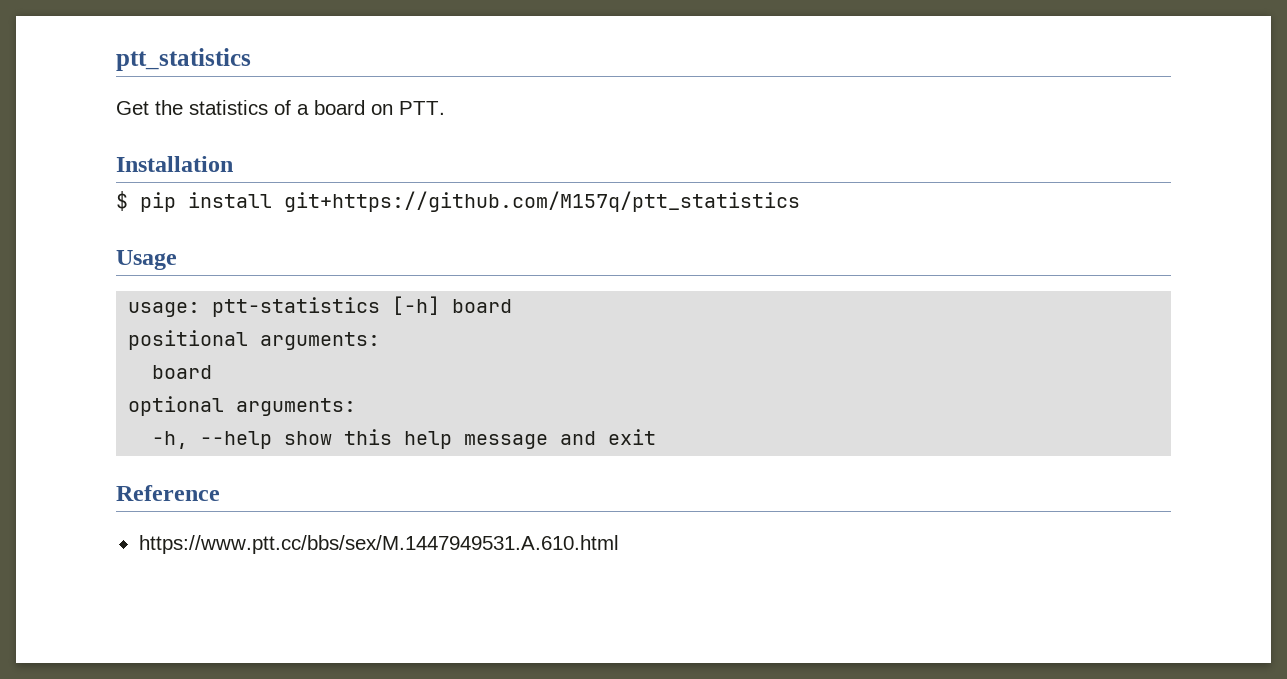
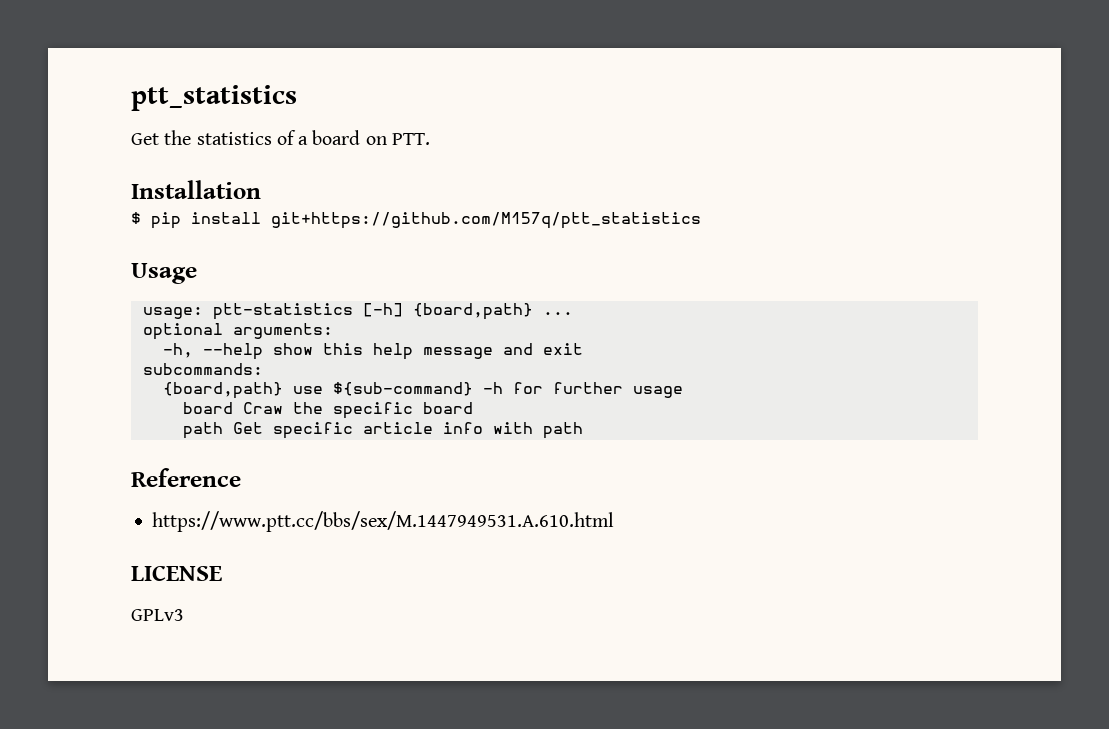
[452,299,513,313] [128,330,381,350] [152,365,213,379] board // positional arguments: // board -> [412,303,573,320] {board,path} ...
(657, 437) none -> [142,363,263,375] [162,382,683,399] [182,402,473,419] [182,422,583,439] // subcommands: // {board,path} use ${sub-command} -h for further usage // board Craw the specific board // path Get specific article info with path
(619, 544) none -> [131,565,222,581] [131,609,184,621] // LICENSE // GPLv3

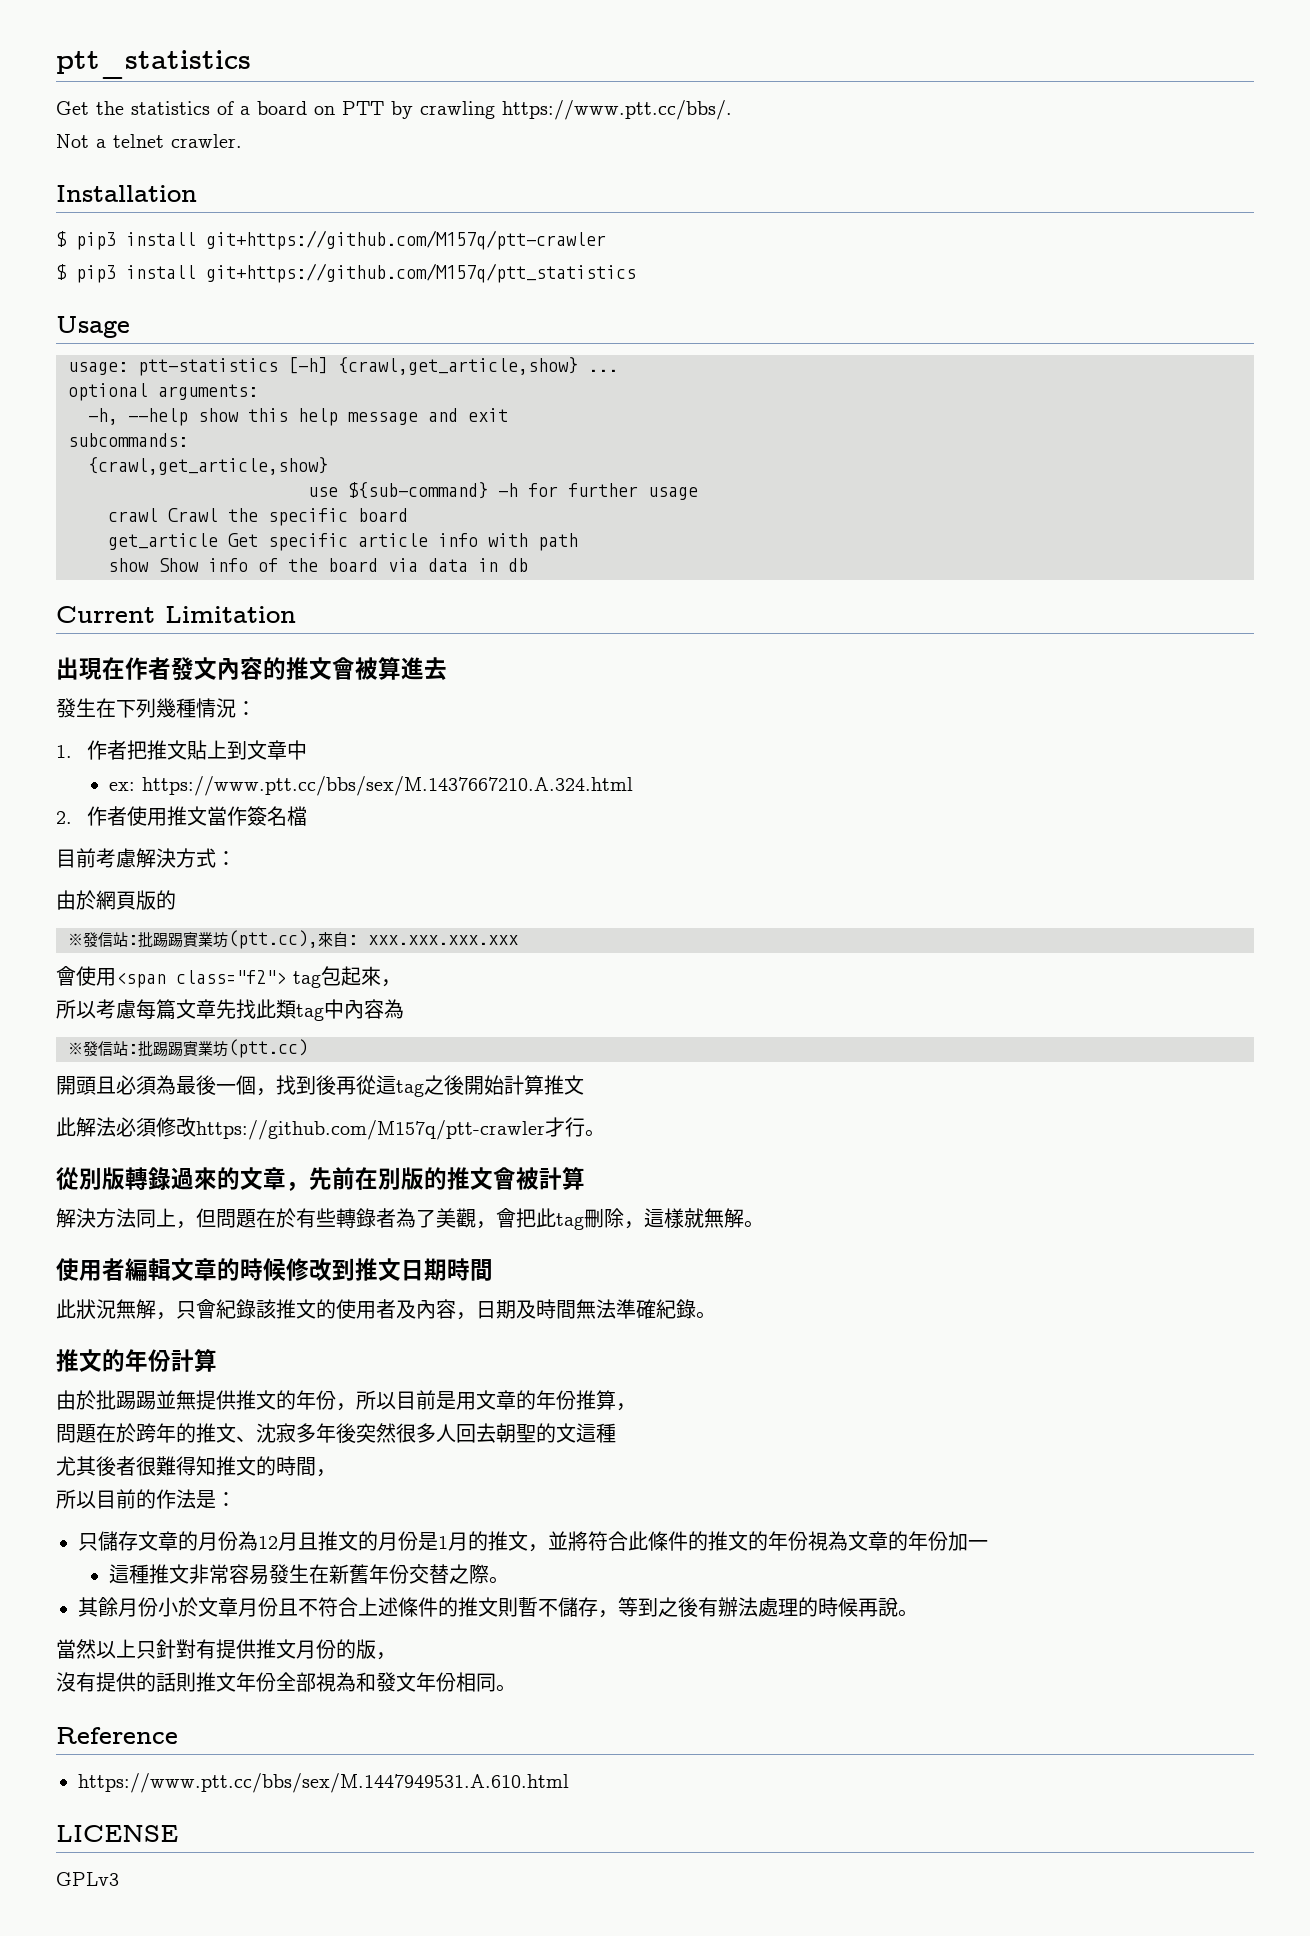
[391,133,430,145] [131,180,261,199] [131,212,181,229] PTT. // Installation // $ pip -> [342,100,732,120] [56,134,242,148] [56,185,197,202] [56,230,606,250] [56,264,116,283] PTT by crawling https://www.ptt.cc/bbs/. // Not a telnet crawler. // Installation // $ pip3 install git+https://github.com/M157q/ptt-crawler // $ pip3
[412,303,533,320] {board,path} -> [338,357,578,375] {crawl,get_article,show}
[162,382,283,399] {board,path} -> [88,457,328,475] {crawl,get_article,show} //
[182,402,283,414] board Craw -> [108,508,218,522] crawl Crawl
[182,422,223,439] path -> [108,533,218,550] get_article
(583, 430) none -> [108,558,528,572] [56,606,296,623] [56,657,447,681] [56,698,256,718] [56,740,308,760] [109,776,634,796] [56,806,308,826] [56,848,236,868] [56,890,176,910] [68,930,518,949] [56,966,401,988] [56,999,404,1021] [68,1039,308,1058] [56,1075,584,1097] [56,1117,605,1140] [56,1167,585,1191] [56,1208,764,1230] [56,1258,493,1281] [56,1299,716,1320] [56,1349,217,1372] [56,1390,636,1411] [56,1423,616,1443] [56,1456,336,1477] [56,1489,236,1509] [78,1531,988,1552] [109,1564,510,1585] [78,1597,918,1618] [56,1639,396,1660] [56,1672,516,1692] // show Show info of the board via data in db // Current Limitation // 出現在作者發文內容的推文會被算進去 // 發生在下列幾種情況： // 1.作者把推文貼上到文章中 // ex: https://www.ptt.cc/bbs/sex/M.1437667210.A.324.html // 2.作者使用推文當作簽名檔 // 目前考慮解決方式： // 由於網頁版的 // ※發信站:批踢踢實業坊(ptt.cc),來自: xxx.xxx.xxx.xxx // 會使用<span class="f2"> tag包起來， // 所以考慮每篇文章先找此類tag中內容為 // ※發信站:批踢踢實業坊(ptt.cc) // 開頭且必須為最後一個，找到後再從這tag之後開始計算推文 // 此解法必須修改https://github.com/M157q/ptt-crawler才行。 // 從別版轉錄過來的文章，先前在別版的推文會被計算 // 解決方法同上，但問題在於有些轉錄者為了美觀，會把此tag刪除，這樣就無解。 // 使用者編輯文章的時候修改到推文日期時間 // 此狀況無解，只會紀錄該推文的使用者及內容，日期及時間無法準確紀錄。 // 推文的年份計算 // 由於批踢踢並無提供推文的年份，所以目前是用文章的年份推算， // 問題在於跨年的推文、沈寂多年後突然很多人回去朝聖的文這種 // 尤其後者很難得知推文的時間， // 所以目前的作法是： // 只儲存文章的月份為12月且推文的月份是1月的推文，並將符合此條件的推文的年份視為文章的年份加一 // 這種推文非常容易發生在新舊年份交替之際。 // 其餘月份小於文章月份且不符合上述條件的推文則暫不儲存，等到之後有辦法處理的時候再說。 // 當然以上只針對有提供推文月份的版， // 沒有提供的話則推文年份全部視為和發文年份相同。

